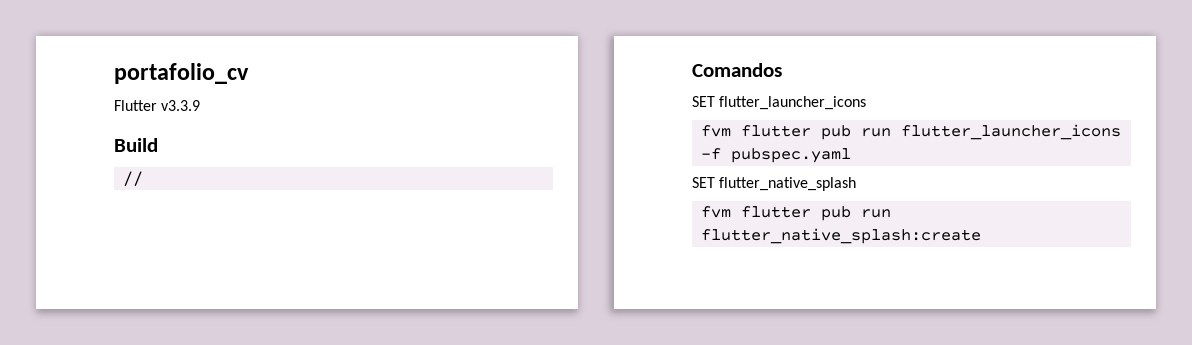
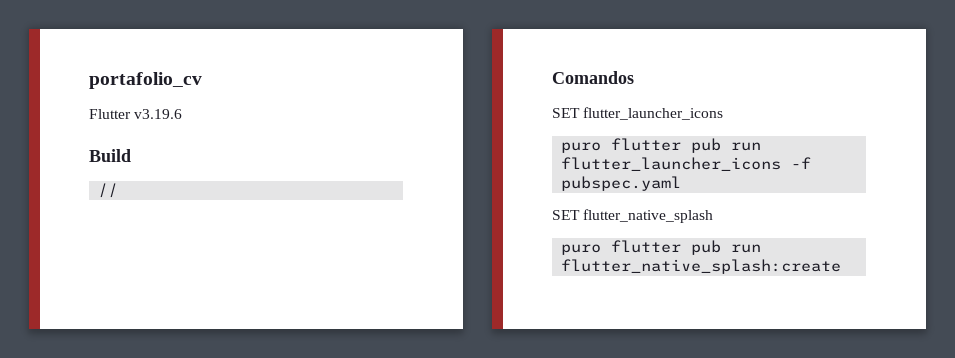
[161,100,201,111] v3.3.9 -> [134,109,183,119] v3.19.6
[701,125,732,137] fvm -> [561,142,602,153] puro
[701,206,732,218] fvm -> [561,244,602,255] puro

